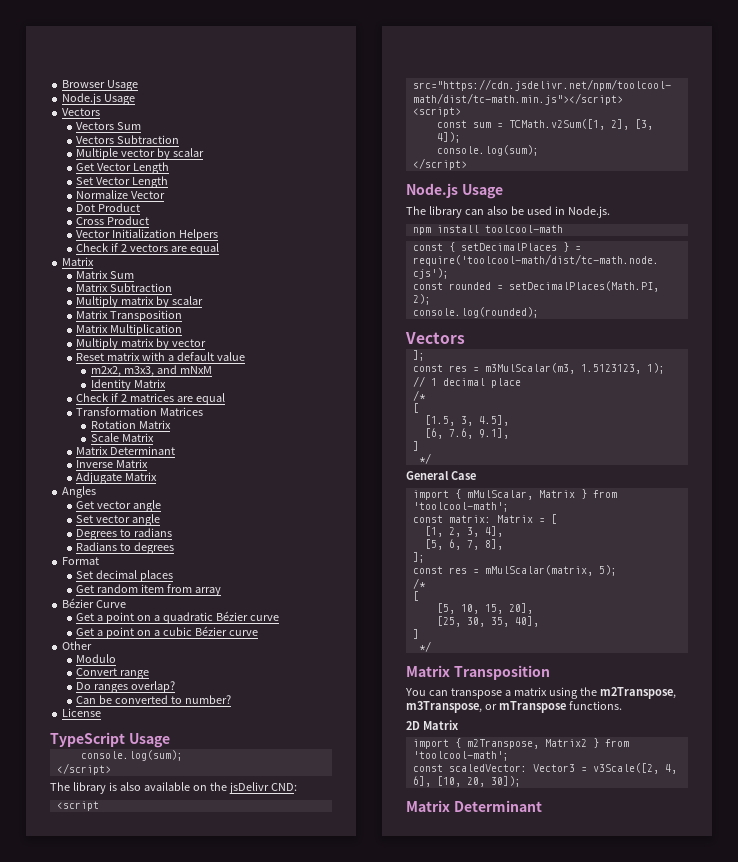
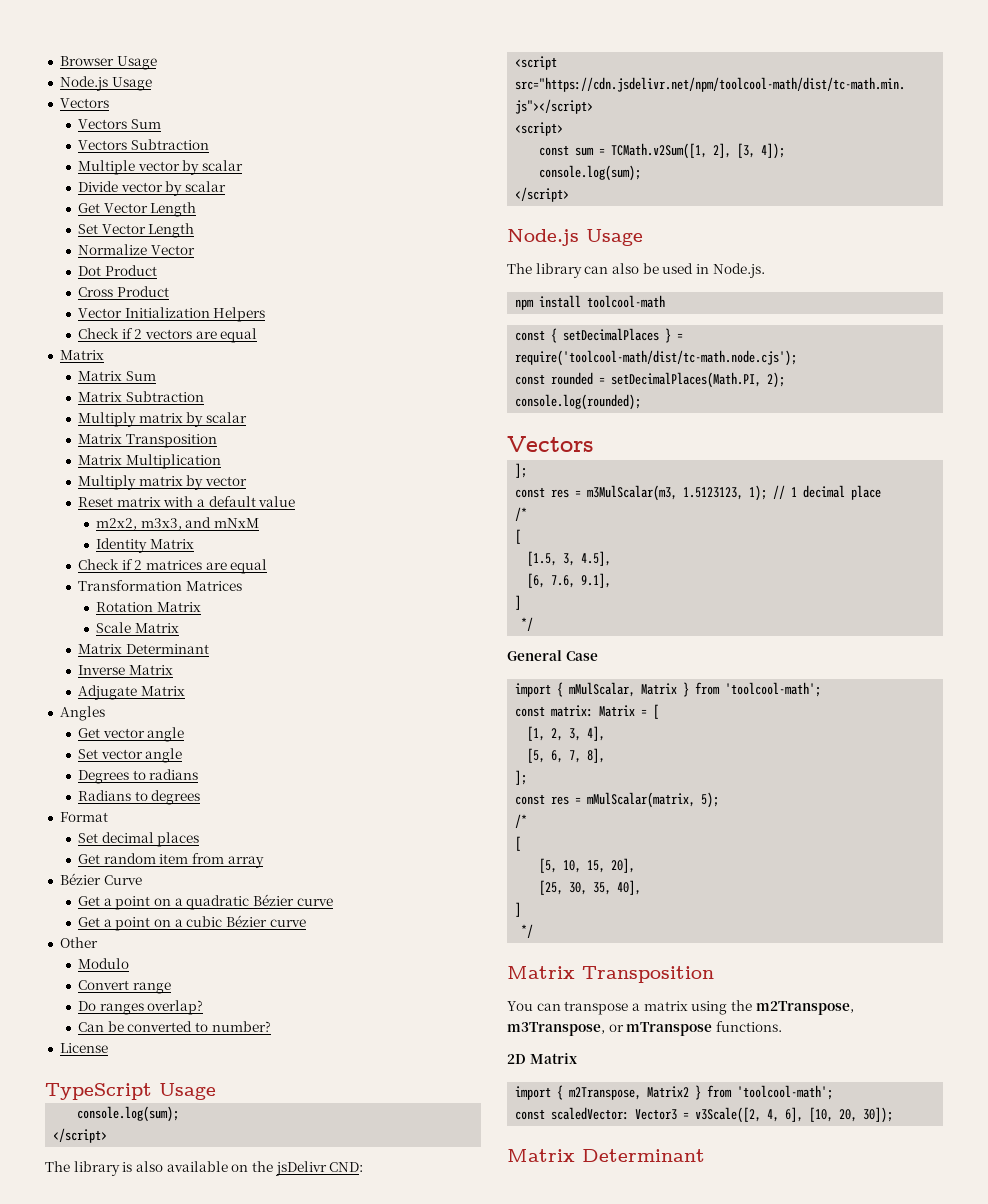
(205, 152) none -> [77,181,226,196] // Divide vector by scalar

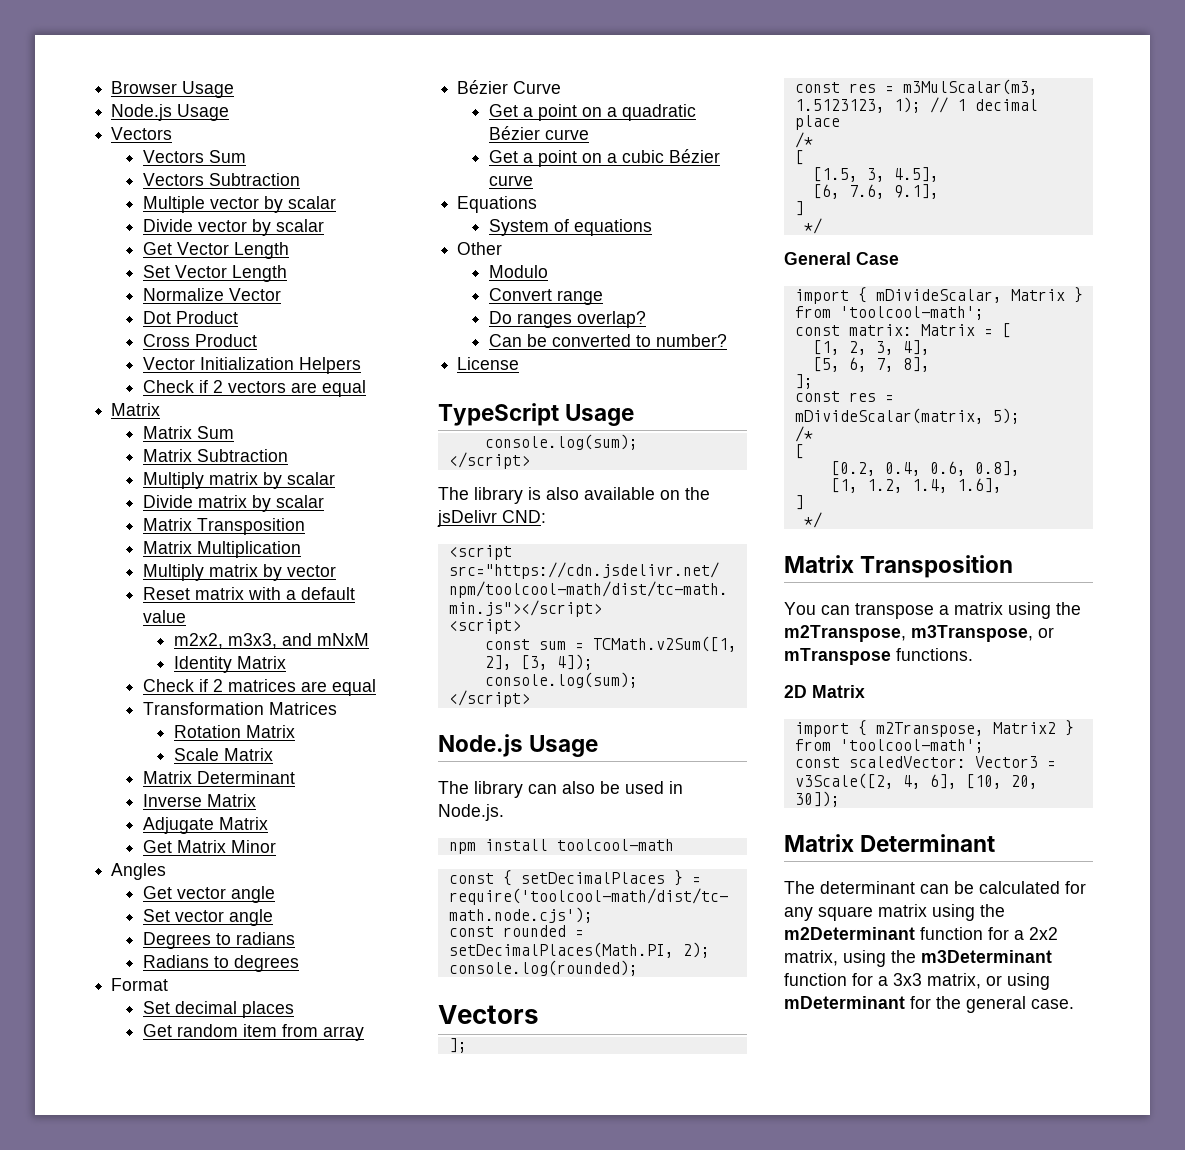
(247, 417) none -> [142,495,324,512] // Divide matrix by scalar
(185, 691) none -> [142,840,276,853] // Get Matrix Minor
(306, 923) none -> [457,196,538,213] [488,219,652,236] // Equations // System of equations
[569,682,636,697] mMulScalar, -> [875,289,1002,303] mDivideScalar,
[587,792,696,808] mMulScalar(matrix, -> [794,408,984,424] mDivideScalar(matrix,
[539,858,636,873] [539,880,642,895] [5, 10, 15, 20], // [25, 30, 35, 40], -> [830,461,1020,476] [830,478,1002,493] [0.2, 0.4, 0.6, 0.8], // [1, 1.2, 1.4, 1.6],
(705, 1155) none -> [784,881,1086,894] [784,904,1005,921] [784,927,1058,940] [784,950,1052,967] [784,973,1050,990] [784,996,1074,1013] // The determinant can be calculated for any square matrix using the m2Determinant function for a 2x2 matrix, using the m3Determinant function for a 3x3 matrix, or using mDeterminant for the general case.

